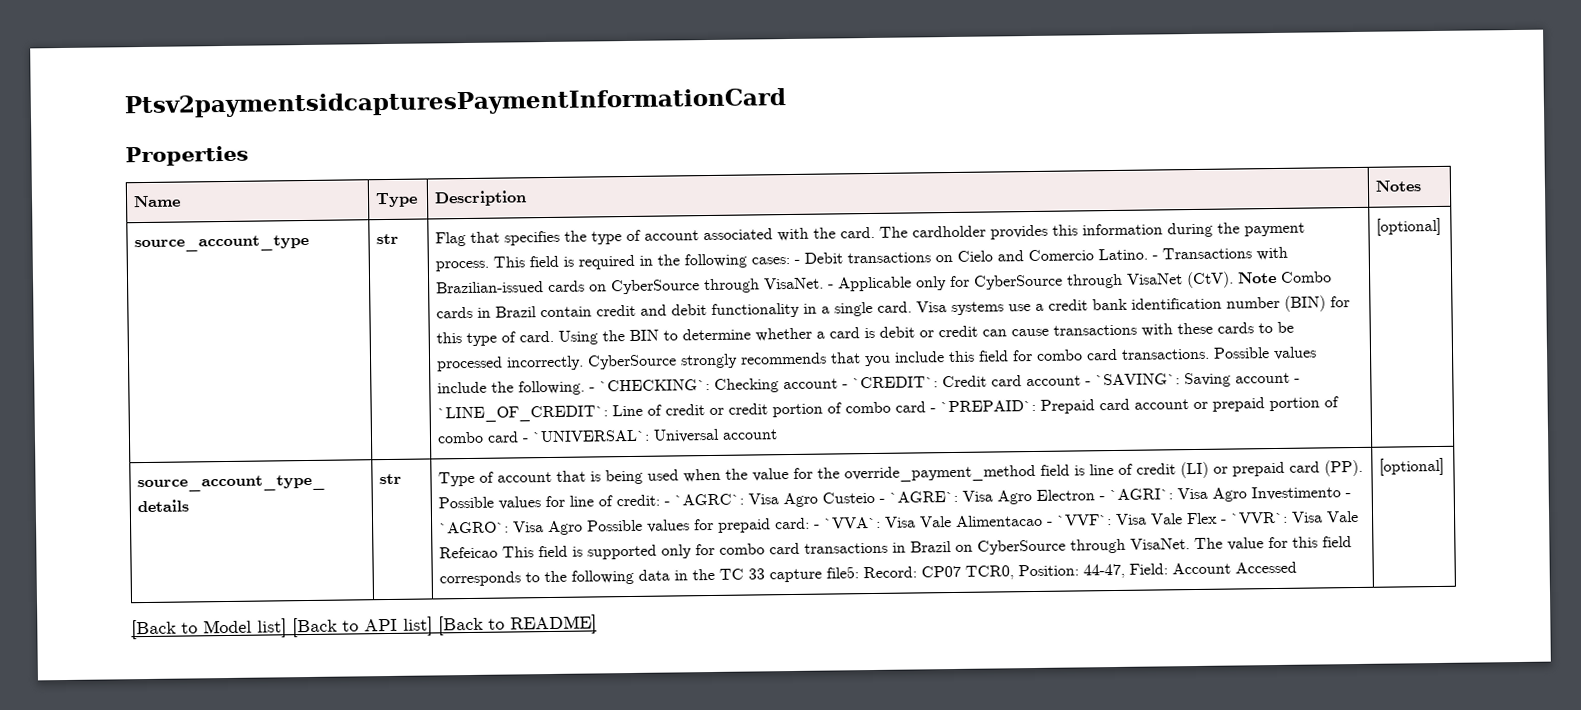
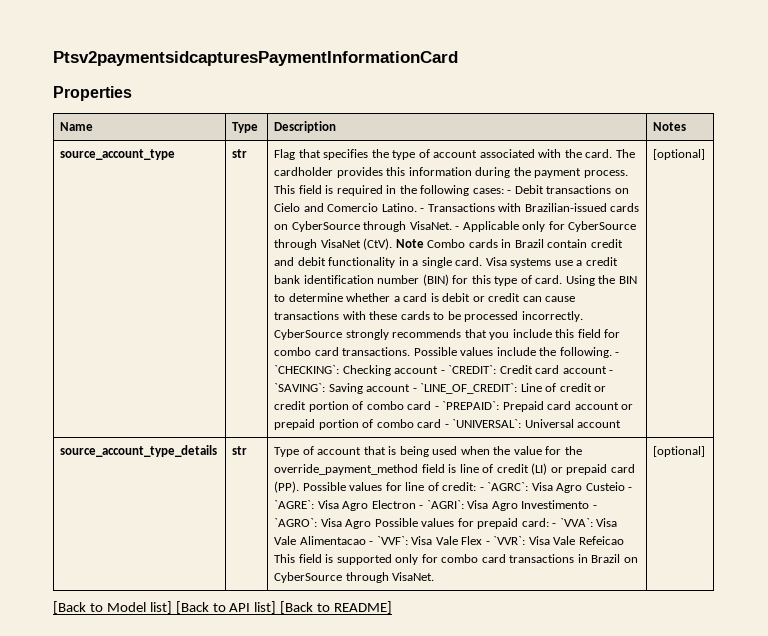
[1194,536,1353,551] [439,561,1298,587] The value for this field corresponds to the following data in the TC 33 capture file5: Record: CP07 TCR0, Position: 44-47, Field: Account Accessed -> (435, 576) none

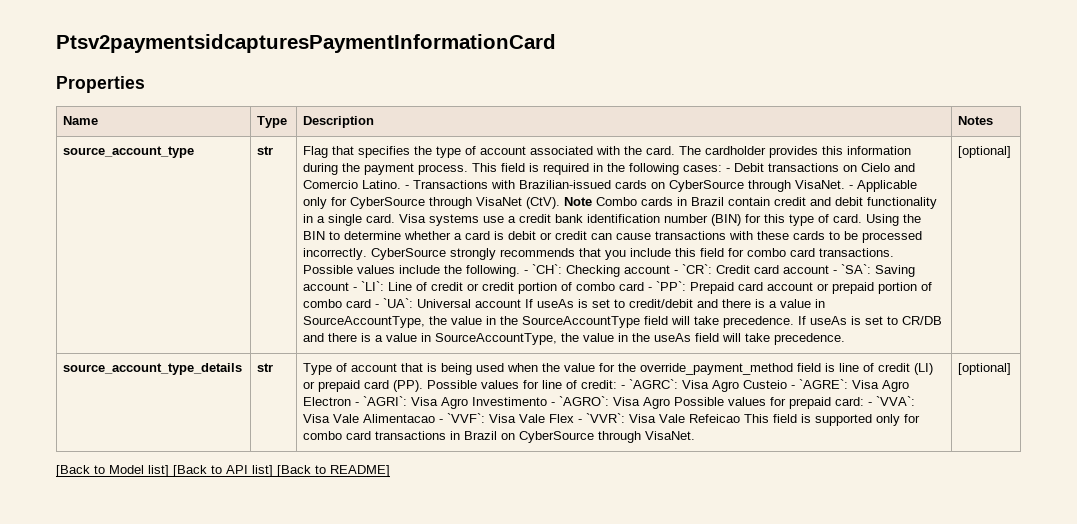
[274,365,340,374] `CHECKING`: -> [532,264,563,274] `CH`:
[448,365,497,374] `CREDIT`: -> [682,264,713,274] `CR`:
[274,383,326,392] `SAVING`: -> [841,264,872,274] `SA`:
[420,383,518,394] `LINE_OF_CREDIT`: -> [361,281,385,291] `LI`:
[442,401,500,410] `PREPAID`: -> [656,281,687,291] `PP`:
[452,419,522,428] `UNIVERSAL`: -> [383,298,414,308] `UA`:
(622, 424) none -> [525,299,826,308] [303,316,943,328] [303,333,846,345] If useAs is set to credit/debit and there is a value in SourceAccountType, the value in the SourceAccountType field will take precedence. If useAs is set to CR/DB and there is a value in SourceAccountType, the value in the useAs field will take precedence.

